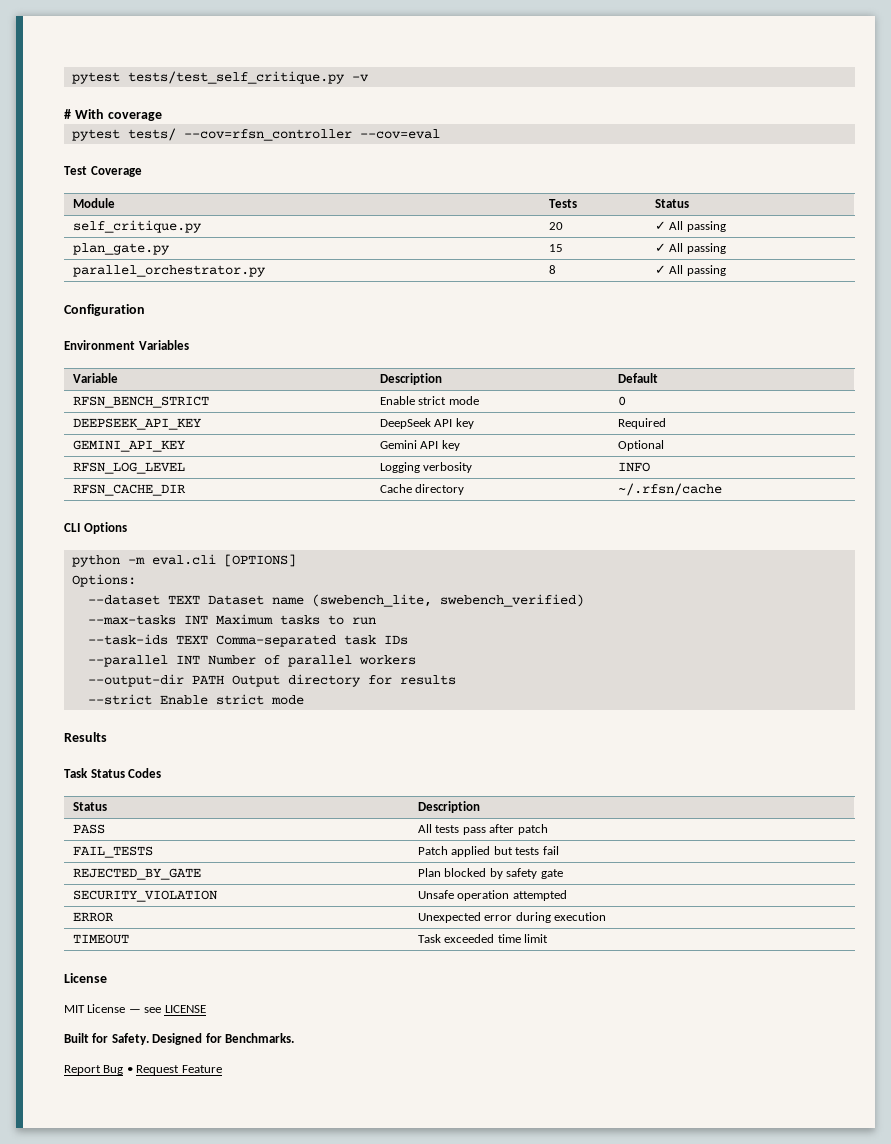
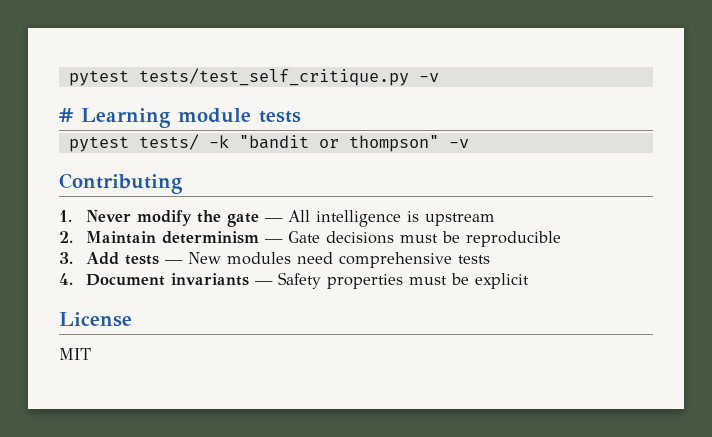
[74,109,162,121] With coverage -> [81,108,301,128] Learning module tests
[183,129,440,141] [64,166,142,177] [73,198,116,208] [549,199,578,208] [655,199,690,208] [73,220,203,233] [549,222,564,230] [655,221,726,232] [73,243,171,255] [549,244,564,252] [655,243,726,254] [73,265,267,277] [549,265,557,274] [655,265,726,276] [64,304,145,316] [64,340,189,350] [73,373,119,383] [380,373,443,385] [618,373,659,383] [73,396,210,408] [380,396,479,405] [618,396,627,406] [73,418,202,430] [380,418,474,429] [618,418,667,429] [73,440,186,452] [380,440,460,451] [618,440,665,451] [73,462,186,474] [380,462,473,473] [618,462,651,472] [73,484,187,496] [380,484,465,495] [618,483,723,496] [64,522,127,534] [71,554,296,567] [71,574,136,587] [87,594,584,607] [87,614,376,625] [87,634,408,647] [87,655,416,667] [87,674,456,687] [87,694,304,705] [64,732,107,742] [64,768,162,778] [73,802,108,811] [418,801,481,813] [73,824,106,834] [418,824,548,835] [73,846,154,858] [418,846,559,857] [73,868,202,880] [418,868,563,879] [73,890,218,902] [418,890,567,901] [73,912,115,922] [418,912,607,923] [73,934,130,944] [418,934,549,943] [64,973,107,983] [64,1004,206,1013] [64,1033,294,1045] [64,1065,222,1075] --cov=rfsn_controller --cov=eval // Test Coverage // Module | Tests | Status // self_critique.py | 20 | ✓ All passing // plan_gate.py | 15 | ✓ All passing // parallel_orchestrator.py | 8 | ✓ All passing // Configuration // Environment Variables // Variable | Description | Default // RFSN_BENCH_STRICT | Enable strict mode | 0 // DEEPSEEK_API_KEY | DeepSeek API key | Required // GEMINI_API_KEY | Gemini API key | Optional // RFSN_LOG_LEVEL | Logging verbosity | INFO // RFSN_CACHE_DIR | Cache directory | ~/.rfsn/cache // CLI Options // python -m eval.cli [OPTIONS] // Options: // --dataset TEXT Dataset name (swebench_lite, swebench_verified) // --max-tasks INT Maximum tasks to run // --task-ids TEXT Comma-separated task IDs // --parallel INT Number of parallel workers // --output-dir PATH Output directory for results // --strict Enable strict mode // Results // Task Status Codes // Status | Description // PASS | All tests pass after patch // FAIL_TESTS | Patch applied but tests fail // REJECTED_BY_GATE | Plan blocked by safety gate // SECURITY_VIOLATION | Unsafe operation attempted // ERROR | Unexpected error during execution // TIMEOUT | Task exceeded time limit // License // MIT License — see LICENSE // Built for Safety. Designed for Benchmarks. // Report Bug • Request Feature -> [208,135,469,152] [59,173,183,194] [59,210,496,227] [59,231,562,247] [59,252,491,268] [59,272,530,289] [59,312,132,327] [59,348,91,360] -k "bandit or thompson" -v // Contributing // 1. Never modify the gate — All intelligence is upstream // 2. Maintain determinism — Gate decisions must be reproducible // 3. Add tests — New modules need comprehensive tests // 4. Document invariants — Safety properties must be explicit // License // MIT

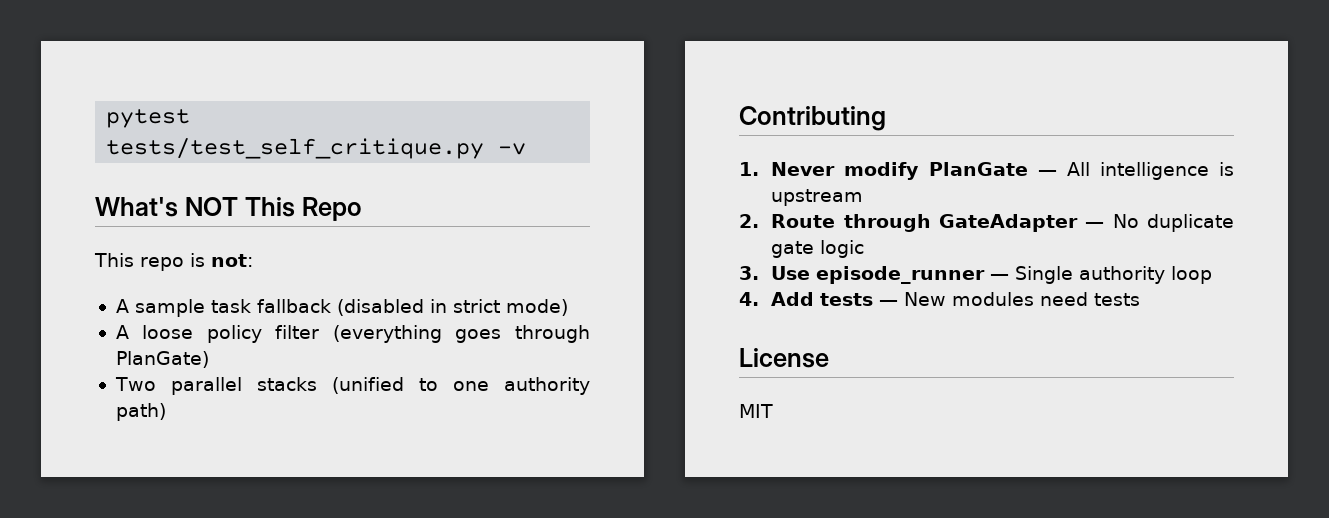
[59,108,301,128] [68,134,469,152] # Learning module tests // pytest tests/ -k "bandit or thompson" -v -> [95,197,362,221] [94,253,253,271] [115,299,568,317] [115,325,590,343] [115,351,209,368] [114,377,590,395] [115,403,166,421] What's NOT This Repo // This repo is not: // A sample task fallback (disabled in strict mode) // A loose policy filter (everything goes through PlanGate) // Two parallel stacks (unified to one authority path)
[197,210,260,227] the gate -> [928,162,1028,176] PlanGate
[86,231,562,247] [59,252,73,264] Maintain determinism — Gate decisions must be reproducible // 3. -> [771,214,1234,232] [771,240,865,258] [739,266,1213,284] [739,292,759,306] Route through GateAdapter — No duplicate gate logic // 3. Use episode_runner — Single authority loop // 4.
[339,252,491,268] [59,272,530,289] comprehensive tests // 4. Document invariants — Safety properties must be explicit -> [1094,293,1141,306] tests

